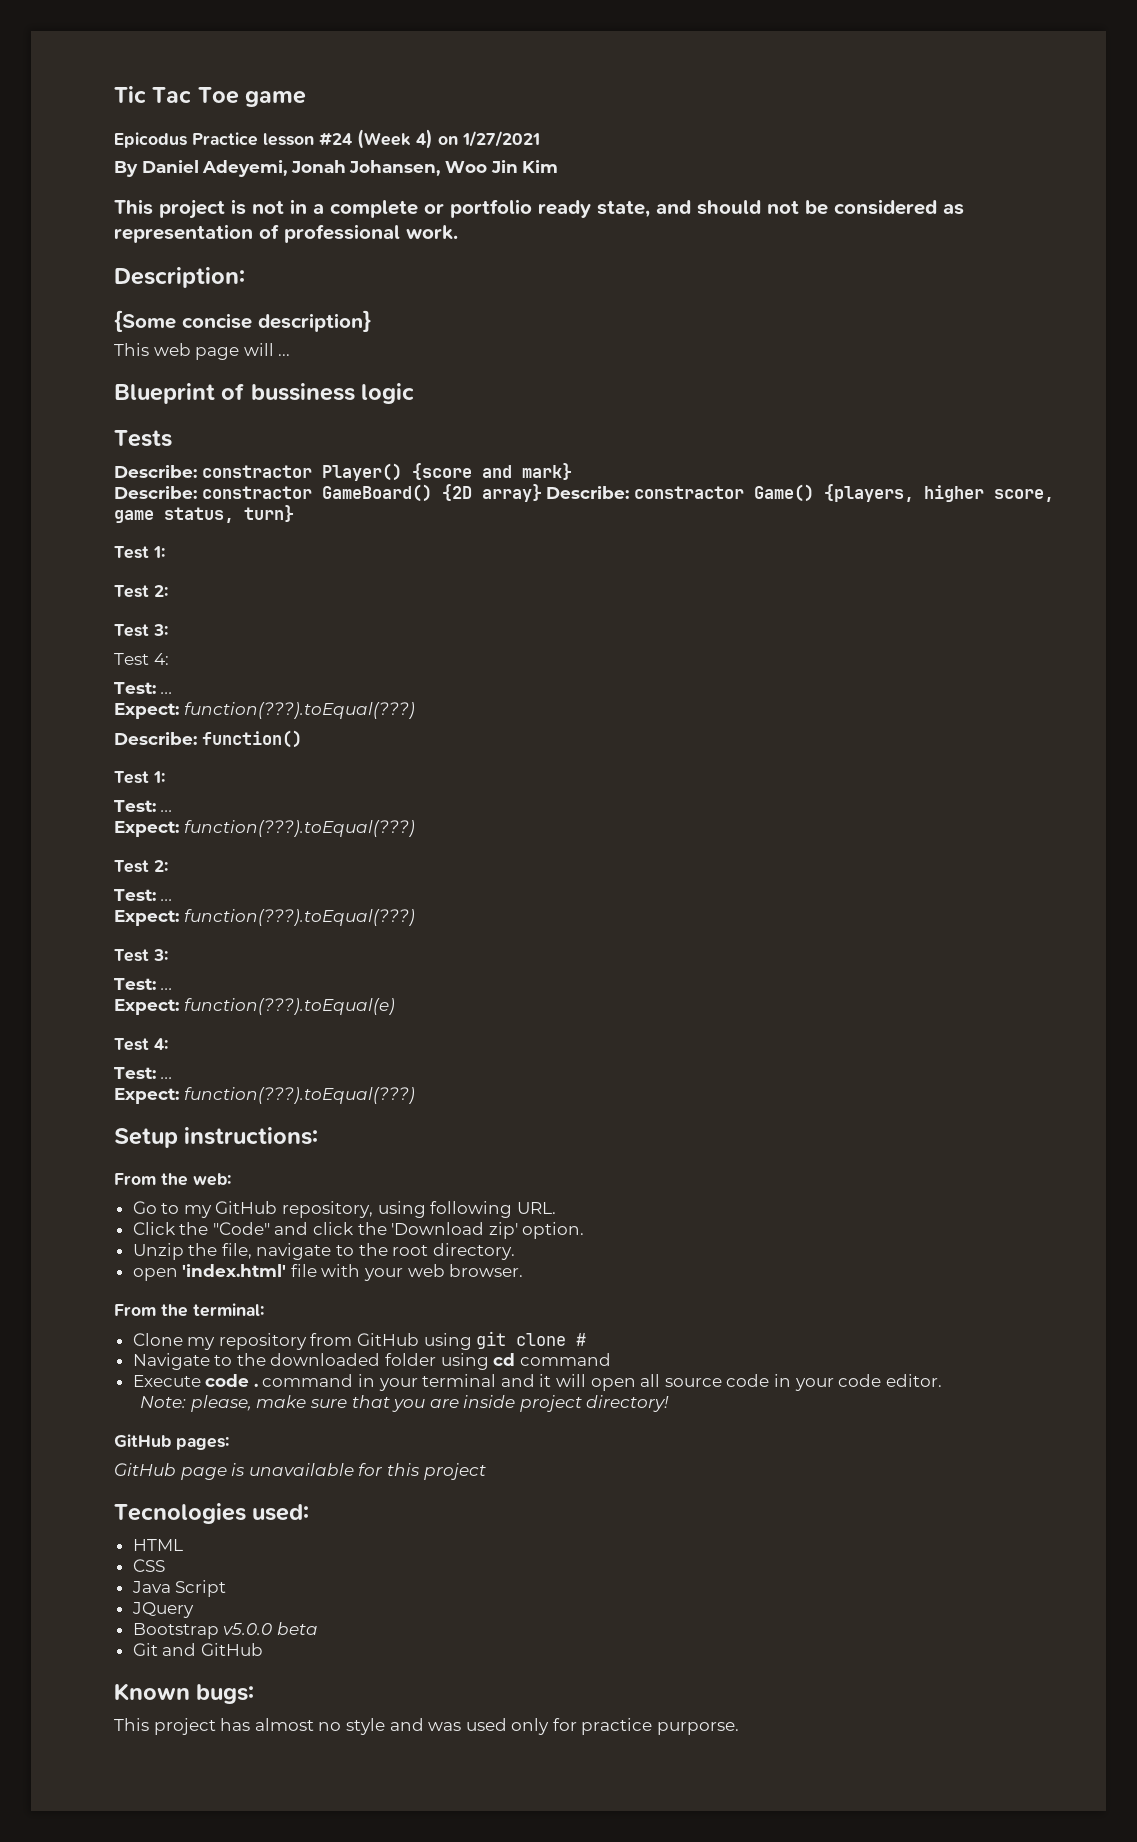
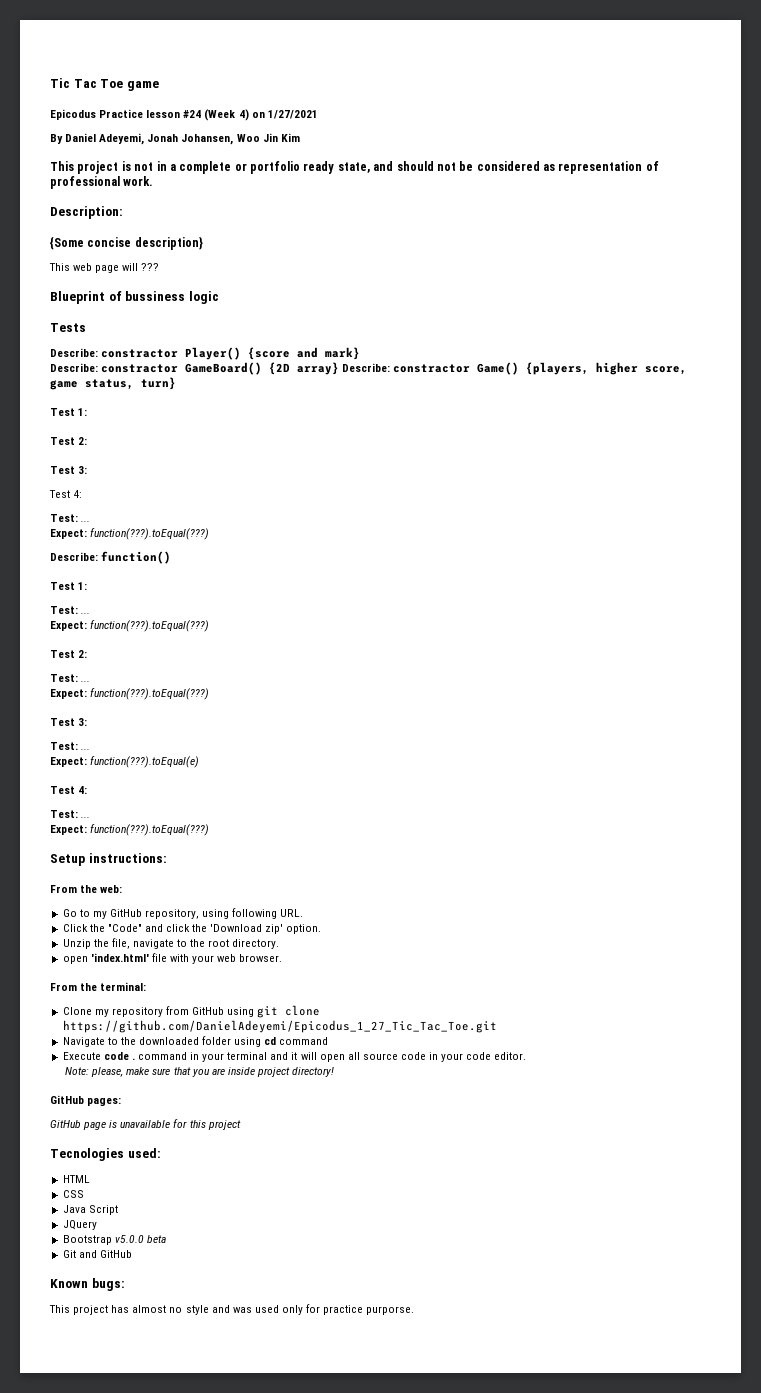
[278,354,291,356] ... -> [141,263,160,271] ???
[576,1333,587,1346] # -> [62,1020,497,1033] https://github.com/DanielAdeyemi/Epicodus_1_27_Tic_Tac_Toe.git

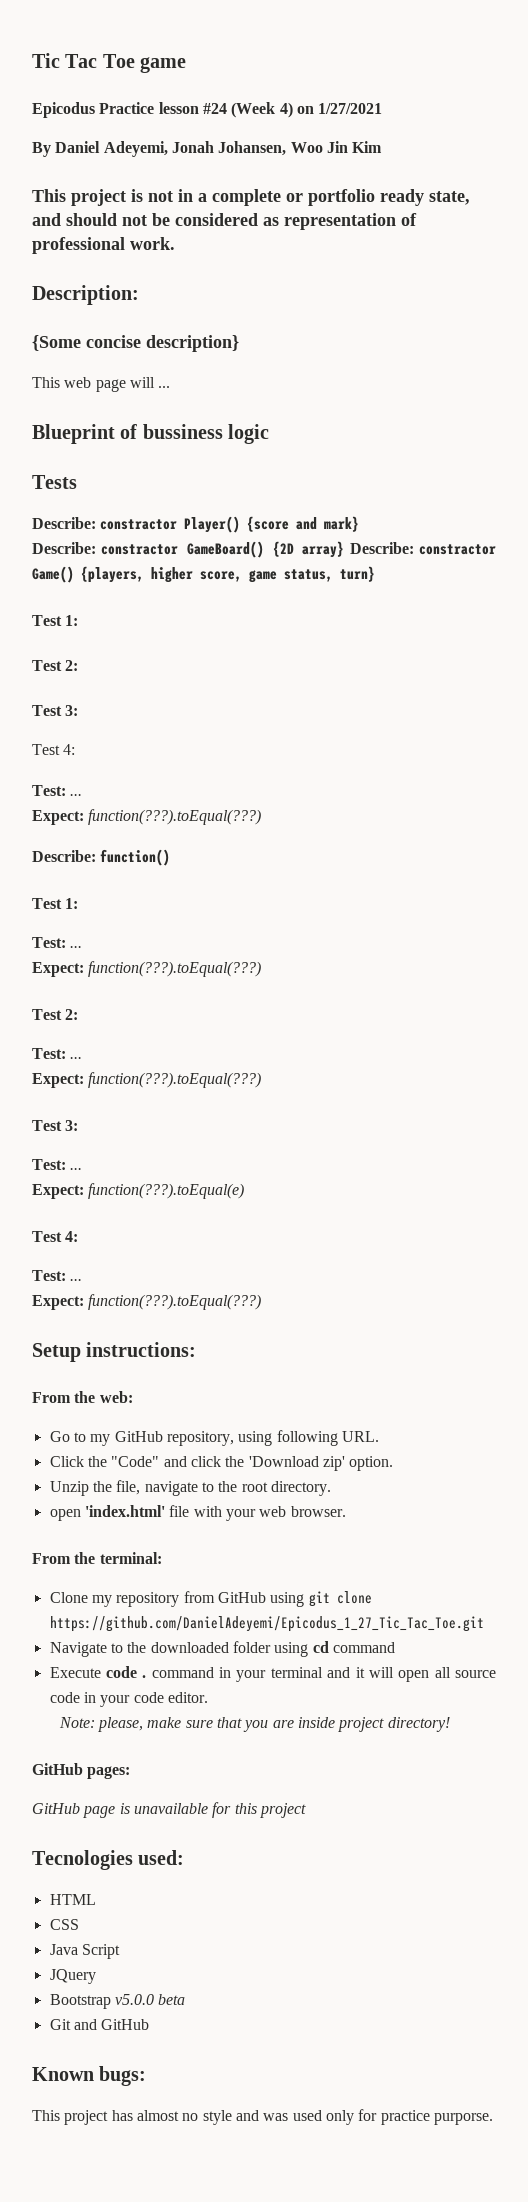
[141,263,160,271] ??? -> [158,386,171,388] ...

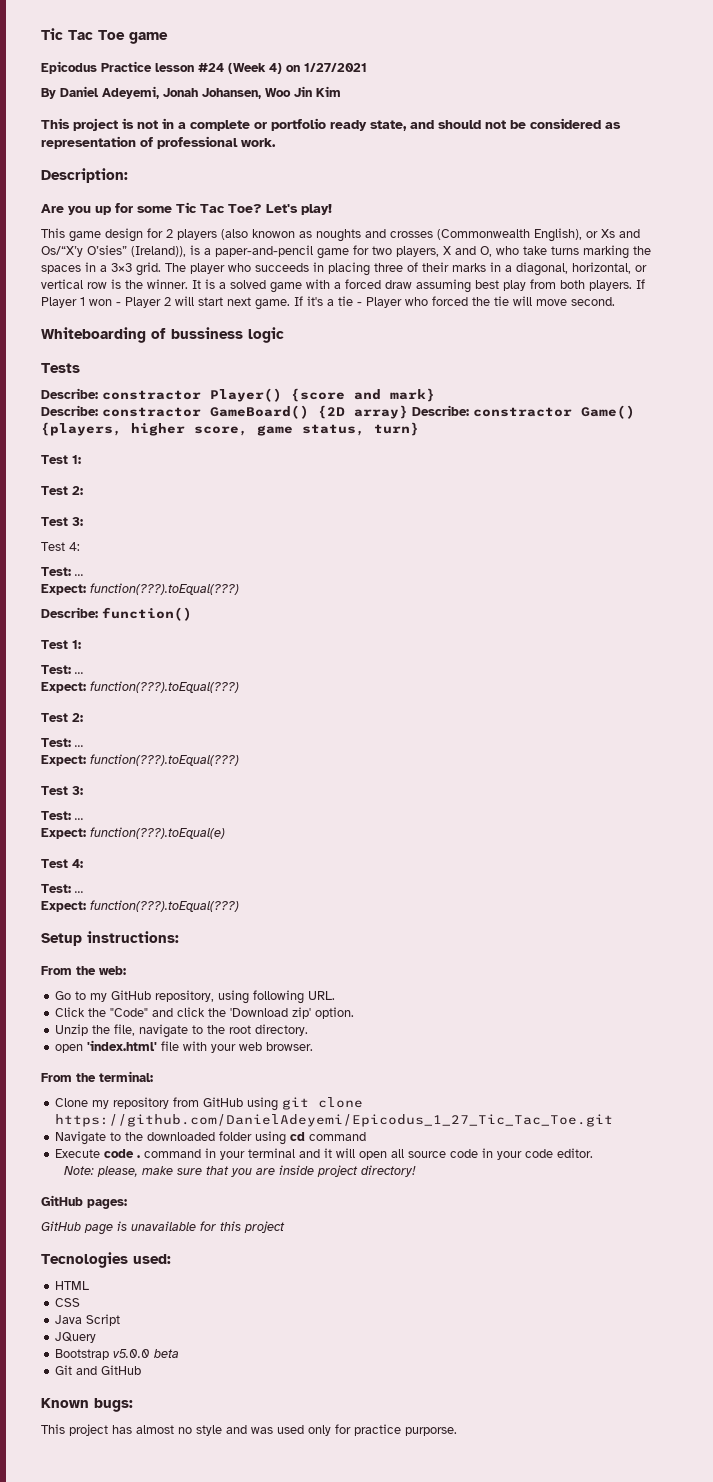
[32,335,239,352] [32,377,171,392] [32,424,115,444] {Some concise description} // This web page will ... // Blueprint -> [41,202,332,215] [41,228,640,242] [41,245,651,259] [41,262,647,276] [41,279,645,293] [41,296,615,310] [41,327,146,343] Are you up for some Tic Tac Toe? Let's play! // This game design for 2 players (also knowon as noughts and crosses (Commonwealth English), or Xs and Os/“X’y O’sies” (Ireland)), is a paper-and-pencil game for two players, X and O, who take turns marking the spaces in a 3×3 grid. The player who succeeds in placing three of their marks in a diagonal, horizontal, or vertical row is the winner. It is a solved game with a forced draw assuming best play from both players. If Player 1 won - Player 2 will start next game. If it's a tie - Player who forced the tie will move second. // Whiteboarding

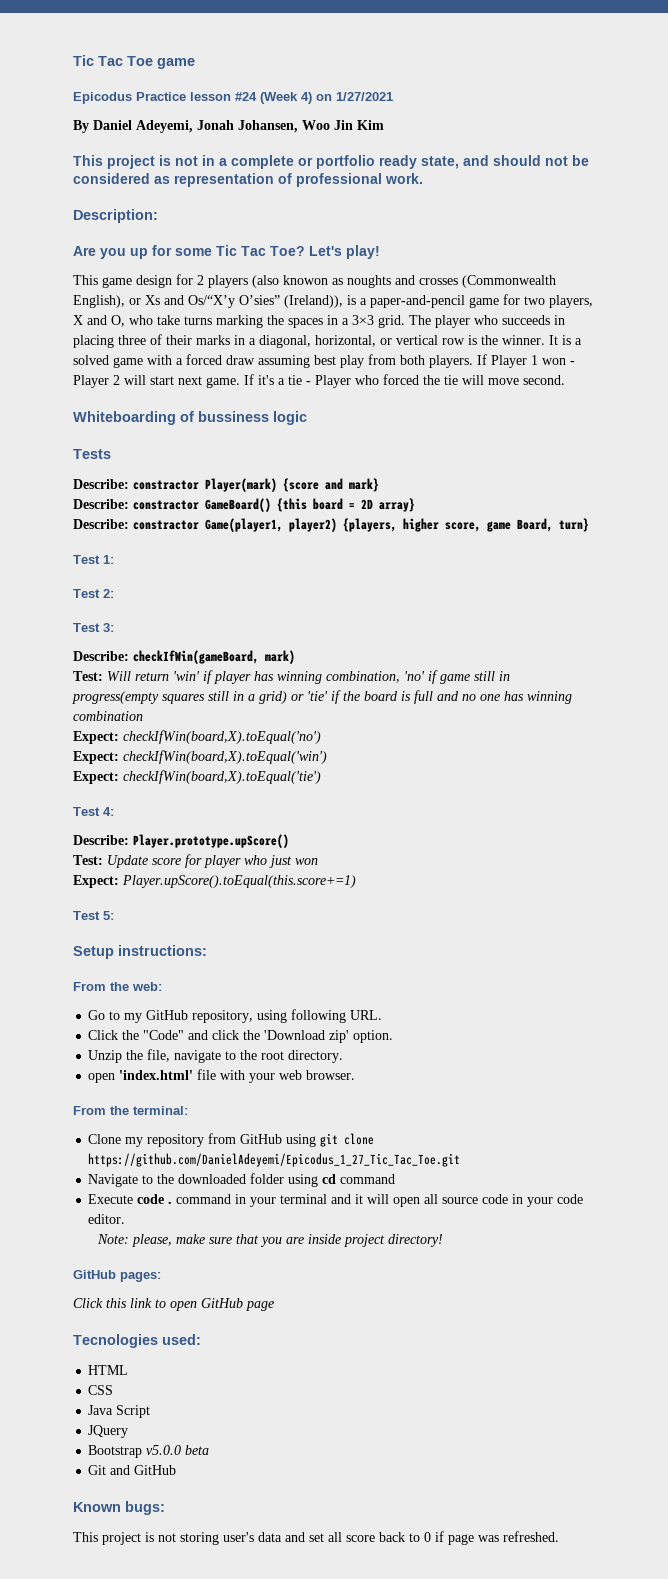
[210,388,282,402] Player() -> [205,478,277,492] Player(mark)
[318,405,345,419] {2D -> [277,498,373,512] {this board = 2D
[412,405,635,419] Describe: constractor Game() -> [73,518,337,532] // Describe: constractor Game(player1, player2)
[302,424,365,436] status, -> [517,518,553,532] Board,
[41,542,80,551] [41,567,84,576] [41,583,239,595] [41,607,192,621] [41,640,81,649] [41,665,84,674] [41,681,239,693] [41,713,83,722] [41,738,84,747] [41,754,239,766] [41,786,83,795] [41,811,84,820] [41,827,225,839] [41,859,83,868] [41,884,84,893] [41,900,239,912] Test 4: // Test: ... // Expect: function(???).toEqual(???) // Describe: function() // Test 1: // Test: ... // Expect: function(???).toEqual(???) // Test 2: // Test: ... // Expect: function(???).toEqual(???) // Test 3: // Test: ... // Expect: function(???).toEqual(e) // Test 4: // Test: ... // Expect: function(???).toEqual(???) -> [73,650,295,664] [73,670,510,684] [72,690,572,704] [73,711,143,721] [73,730,321,744] [73,750,327,764] [73,770,321,784] [73,807,114,816] [73,834,289,848] [73,854,318,868] [73,875,356,888] [73,911,114,920] Describe: checkIfWin(gameBoard, mark) // Test: Will return 'win' if player has winning combination, 'no' if game still in progress(empty squares still in a grid) or 'tie' if the board is full and no one has winning combination // Expect: checkIfWin(board,X).toEqual('no') // Expect: checkIfWin(board,X).toEqual('win') // Expect: checkIfWin(board,X).toEqual('tie') // Test 4: // Describe: Player.prototype.upScore() // Test: Update score for player who just won // Expect: Player.upScore().toEqual(this.score+=1) // Test 5:
[41,1221,285,1235] GitHub page is unavailable for this project -> [73,1298,274,1311] Click this link to open GitHub page
[112,1424,457,1436] has almost no style and was used only for practice purporse. -> [145,1531,559,1545] is not storing user's data and set all score back to 0 if page was refreshed.

